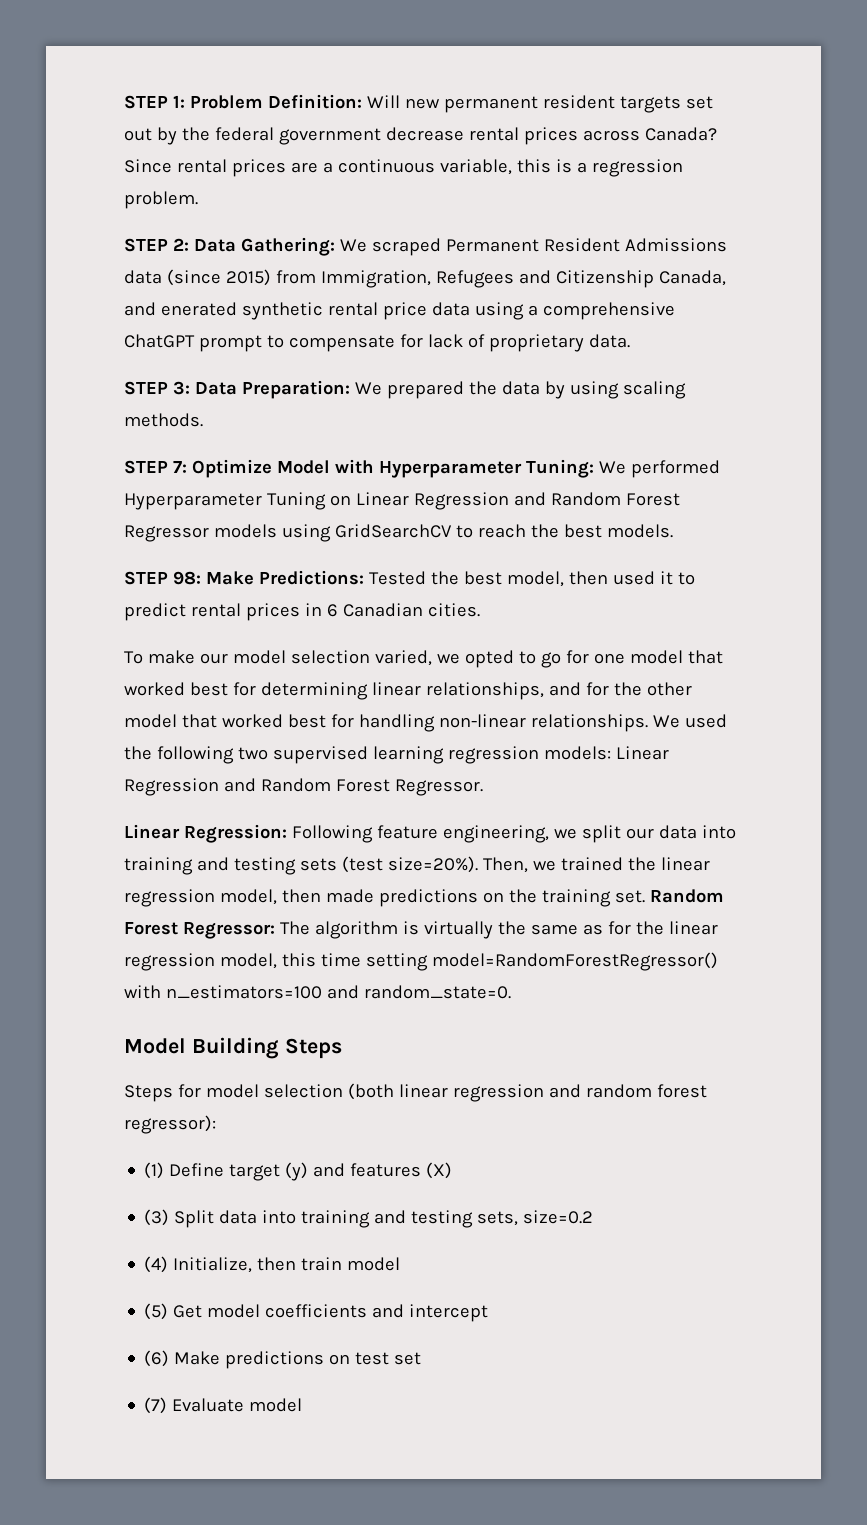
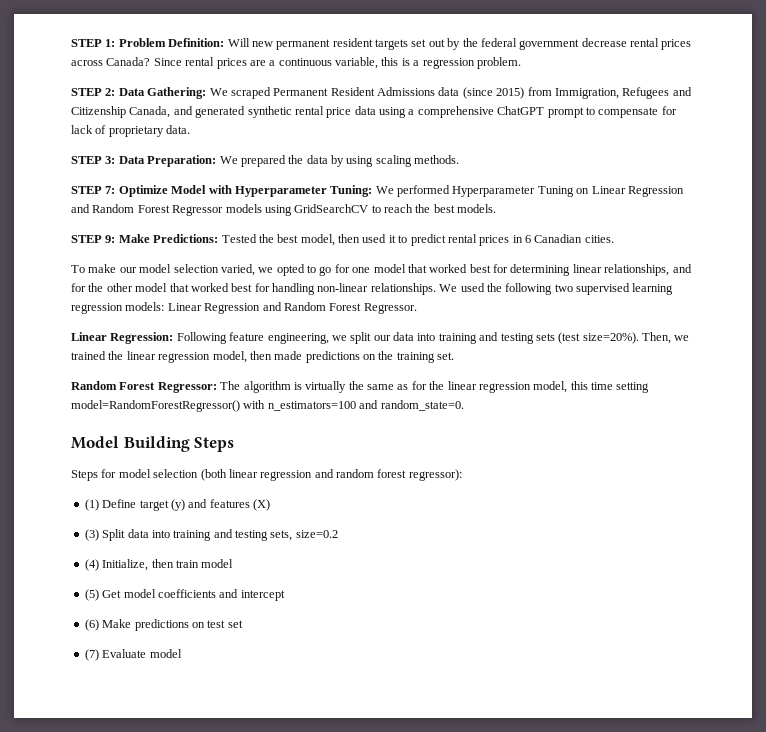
[160,302,237,316] enerated -> [195,106,246,118] generated
[172,571,201,585] 98: -> [105,235,116,243] 9:
(645, 896) none -> (455, 356) //

